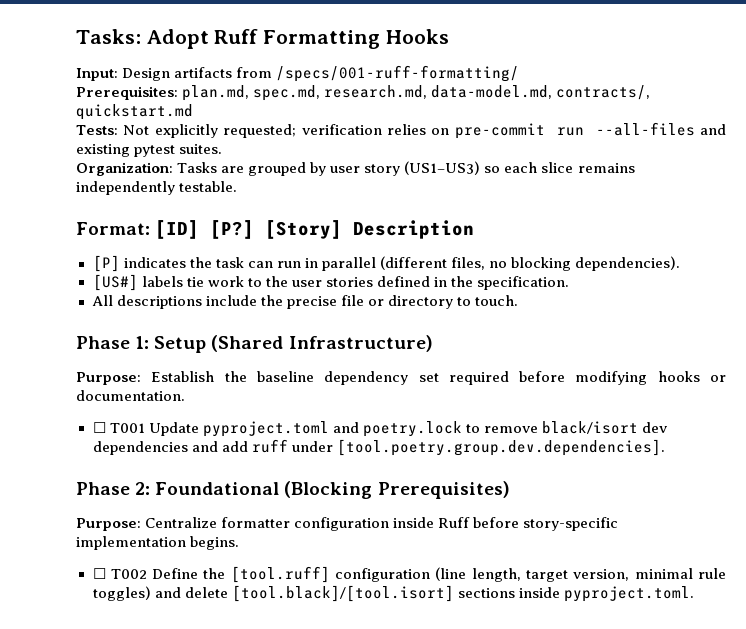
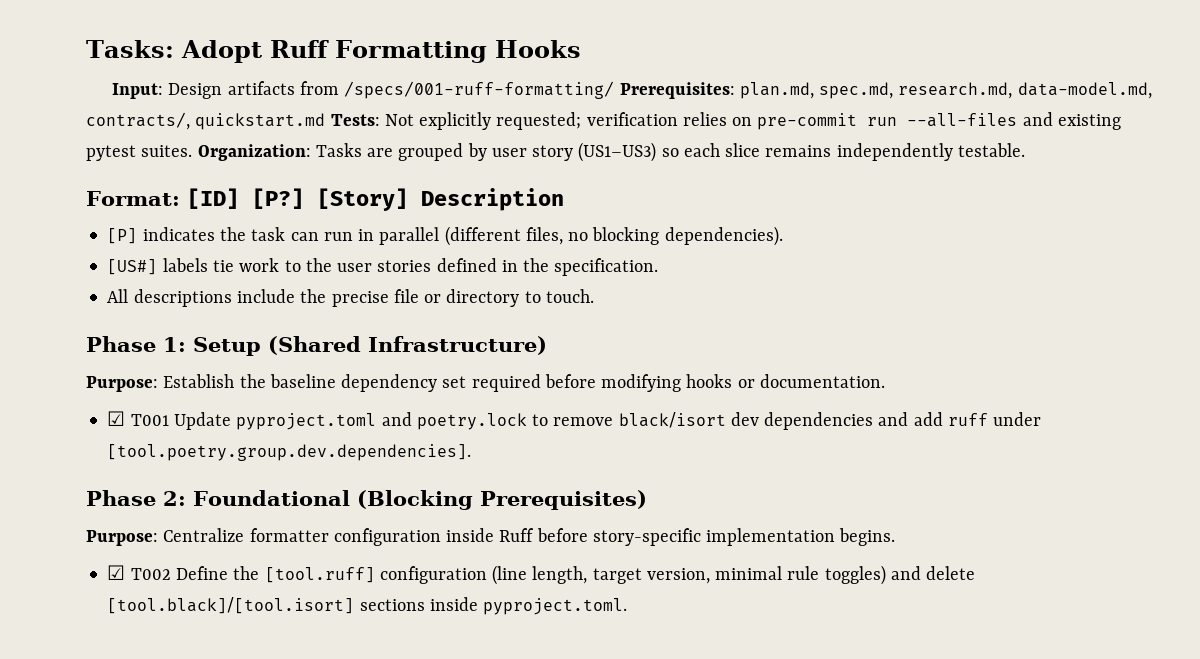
(520, 73) // -> (615, 90) none
(193, 112) // -> (326, 121) none
(223, 149) // -> (193, 151) none
[92,422,106,433] ☐ -> [107,411,126,426] ☑
[92,568,106,579] ☐ -> [107,565,126,580] ☑

